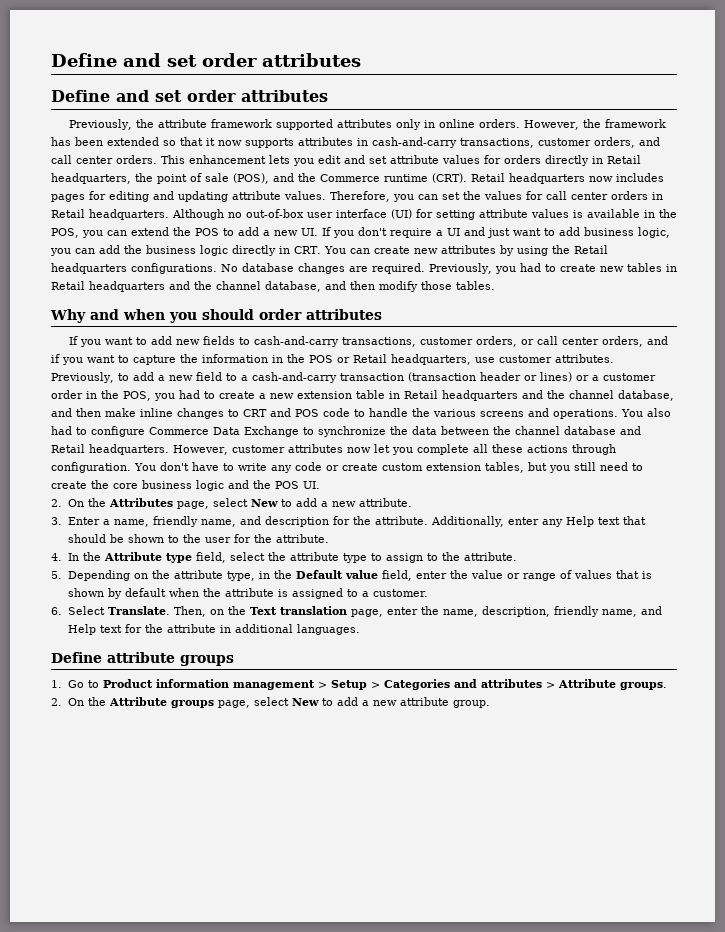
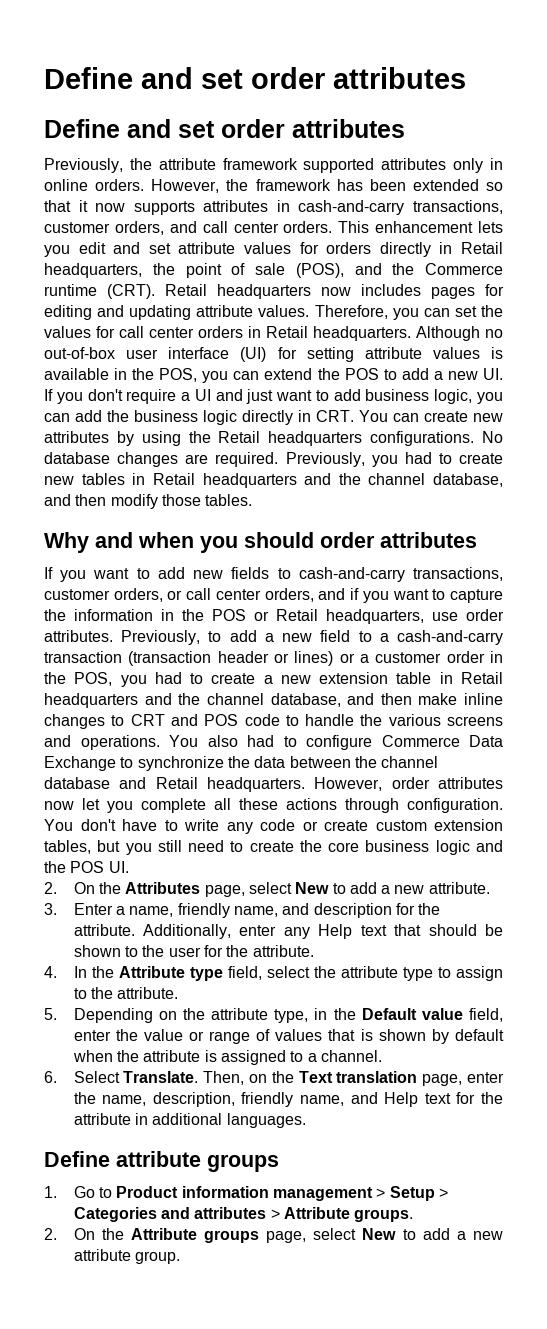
[499,355,552,363] customer -> [466,609,504,621] order
[231,445,285,453] customer -> [391,777,430,789] order
[372,589,429,597] customer. -> [320,1050,382,1062] channel.

